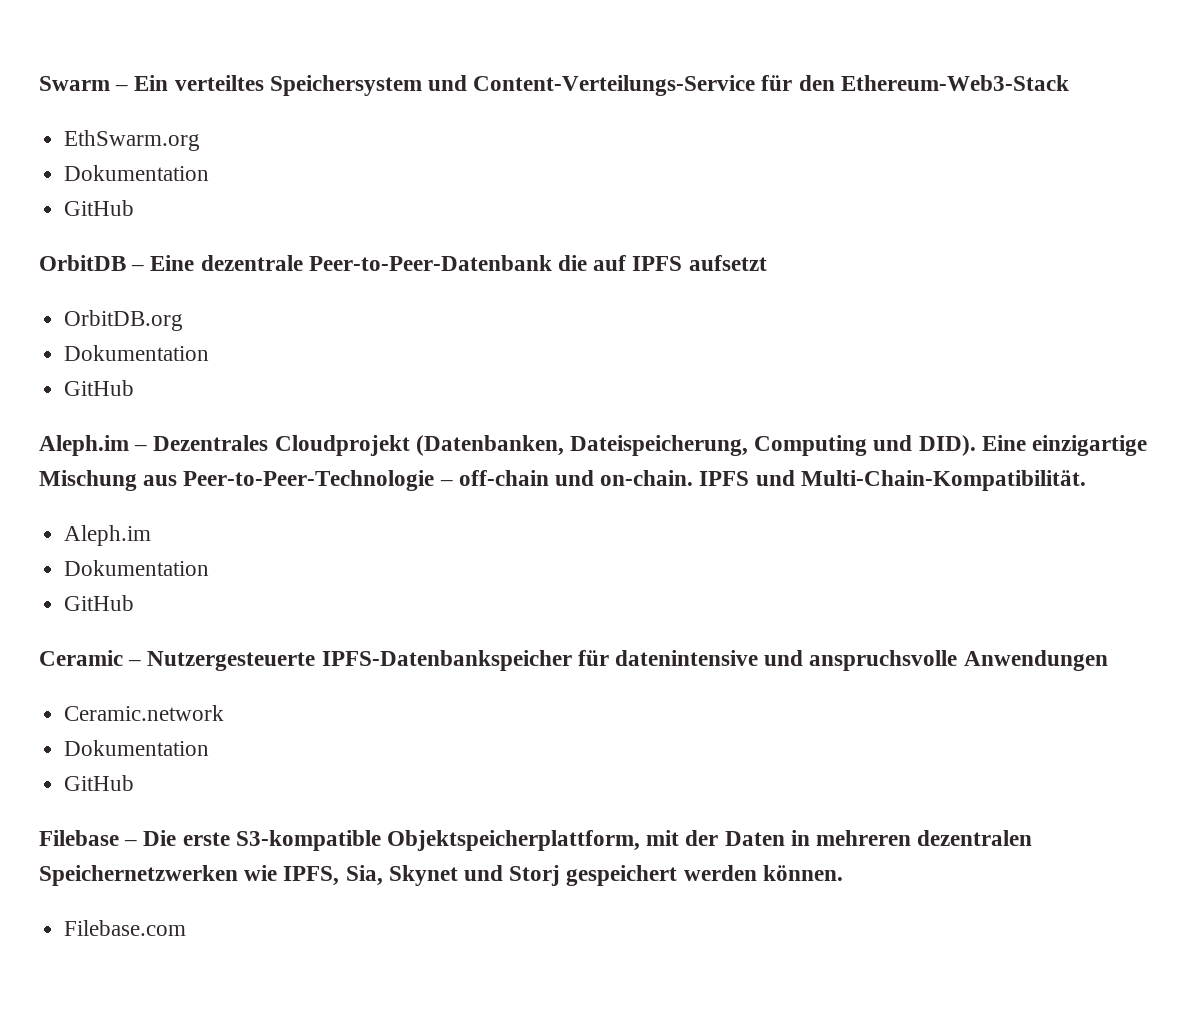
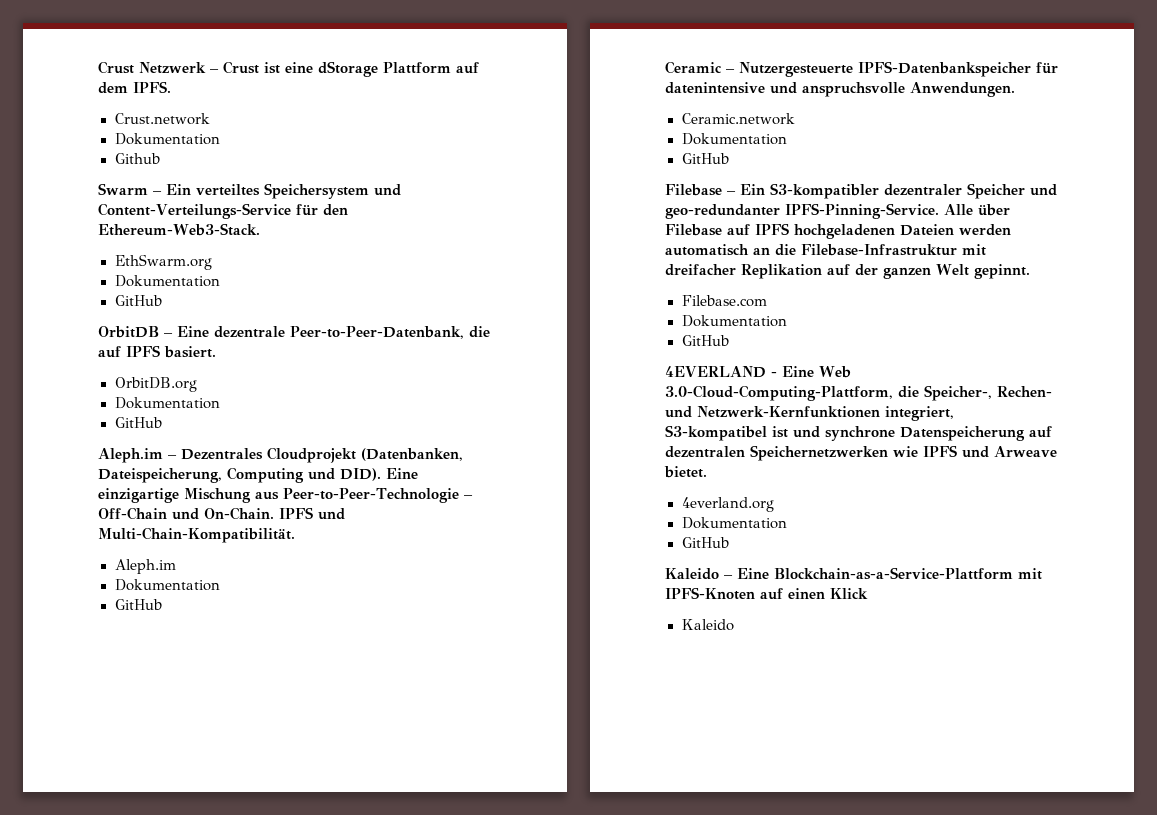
(39, 83) none -> [98,61,479,77] [98,81,171,94] [114,113,210,125] [114,133,220,145] [114,153,160,164] Crust Netzwerk – Crust ist eine dStorage Plattform auf dem IPFS. // Crust.network // Dokumentation // Github //
[840,75,1069,91] Ethereum-Web3-Stack -> [98,223,260,236] Ethereum-Web3-Stack.
[308,255,552,271] Peer-to-Peer-Datenbank -> [290,326,464,339] Peer-to-Peer-Datenbank,
[688,255,767,271] aufsetzt -> [164,346,216,358] basiert.
[458,470,694,486] off-chain und on-chain. -> [98,507,274,520] Off-Chain und On-Chain.
[963,650,1108,671] Anwendungen -> [910,82,1015,97] Anwendungen.
[143,830,1033,851] [39,865,843,886] [64,920,187,936] Die erste S3-kompatible Objektspeicherplattform, mit der Daten in mehreren dezentralen Speichernetzwerken wie IPFS, Sia, Skynet und Storj gespeichert werden können. // Filebase.com -> [740,183,1057,199] [665,203,1010,219] [665,223,1011,239] [665,244,986,256] [665,264,1030,279] [681,295,767,307] [681,315,787,327] [681,335,729,346] [665,366,851,378] [665,385,1052,401] [665,406,954,421] [665,425,1052,441] [665,445,1057,461] [664,466,707,478] [681,497,774,512] [681,517,787,529] [681,537,729,548] [665,567,1042,580] [665,587,868,600] [681,619,734,631] Ein S3-kompatibler dezentraler Speicher und geo-redundanter IPFS-Pinning-Service. Alle über Filebase auf IPFS hochgeladenen Dateien werden automatisch an die Filebase-Infrastruktur mit dreifacher Replikation auf der ganzen Welt gepinnt. // Filebase.com // Dokumentation // GitHub // 4EVERLAND - Eine Web 3.0-Cloud-Computing-Plattform, die Speicher-, Rechen- und Netzwerk-Kernfunktionen integriert, S3-kompatibel ist und synchrone Datenspeicherung auf dezentralen Speichernetzwerken wie IPFS und Arweave bietet. // 4everland.org // Dokumentation // GitHub // Kaleido – Eine Blockchain-as-a-Service-Plattform mit IPFS-Knoten auf einen Klick // Kaleido

